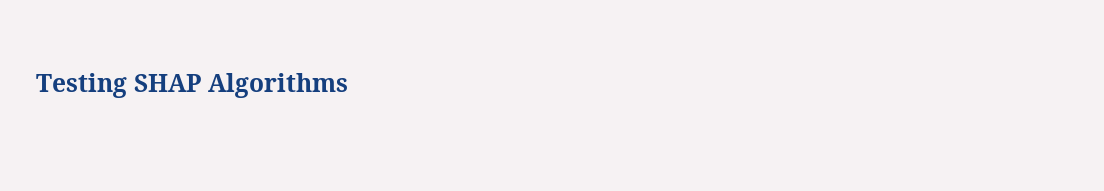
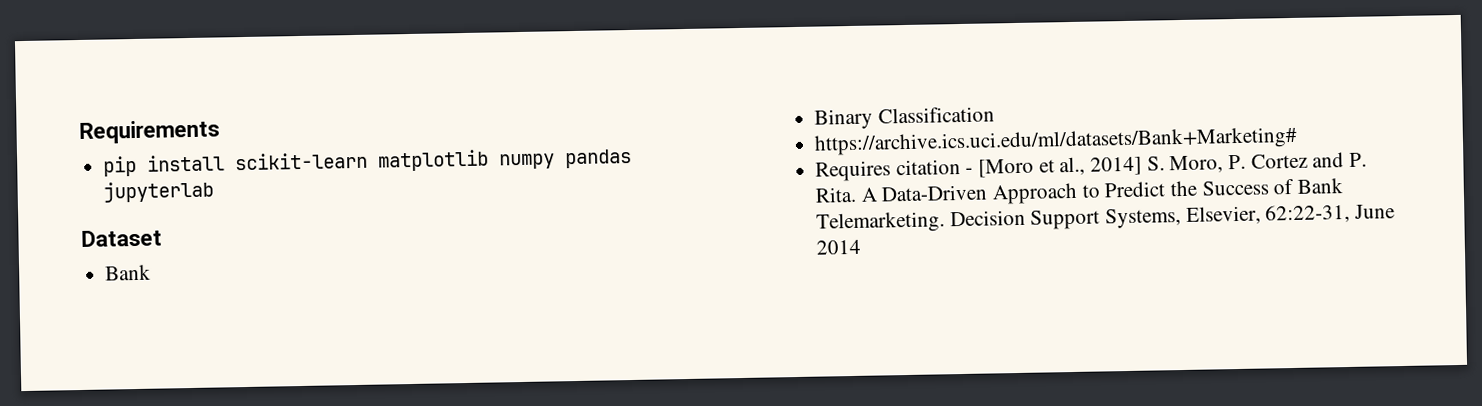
[36,73,349,98] Testing SHAP Algorithms -> [79,119,220,144] [103,148,633,177] [103,180,215,203] [81,229,162,247] [105,264,152,281] [813,106,995,130] [813,126,1298,156] [814,152,1368,182] [814,178,1343,205] [815,203,1395,234] [815,239,861,255] Requirements // pip install scikit-learn matplotlib numpy pandas jupyterlab // Dataset // Bank // Binary Classification // https://archive.ics.uci.edu/ml/datasets/Bank+Marketing# // Requires citation - [Moro et al., 2014] S. Moro, P. Cortez and P. Rita. A Data-Driven Approach to Predict the Success of Bank Telemarketing. Decision Support Systems, Elsevier, 62:22-31, June 2014

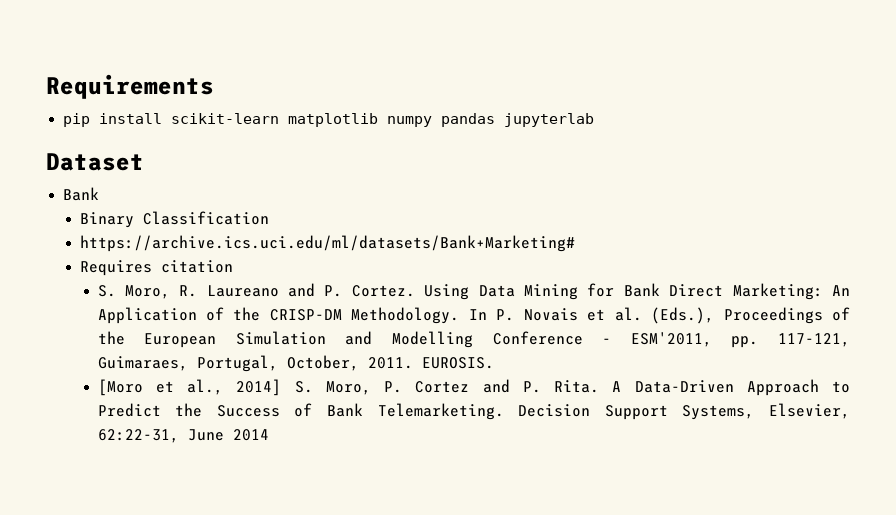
[965,167,974,174] - -> [97,283,851,300] [97,307,850,324] [97,331,850,348] [97,355,494,372] // S. Moro, R. Laureano and P. Cortez. Using Data Mining for Bank Direct Marketing: An Application of the CRISP-DM Methodology. In P. Novais et al. (Eds.), Proceedings of the European Simulation and Modelling Conference - ESM'2011, pp. 117-121, Guimaraes, Portugal, October, 2011. EUROSIS. //

